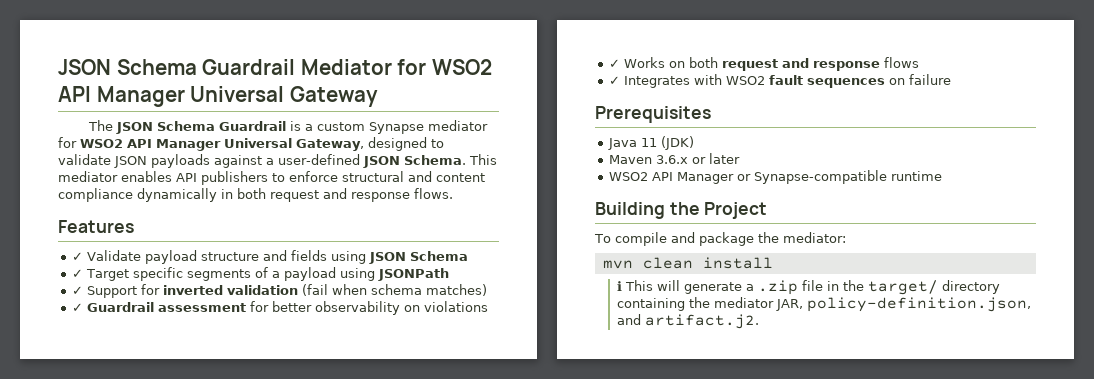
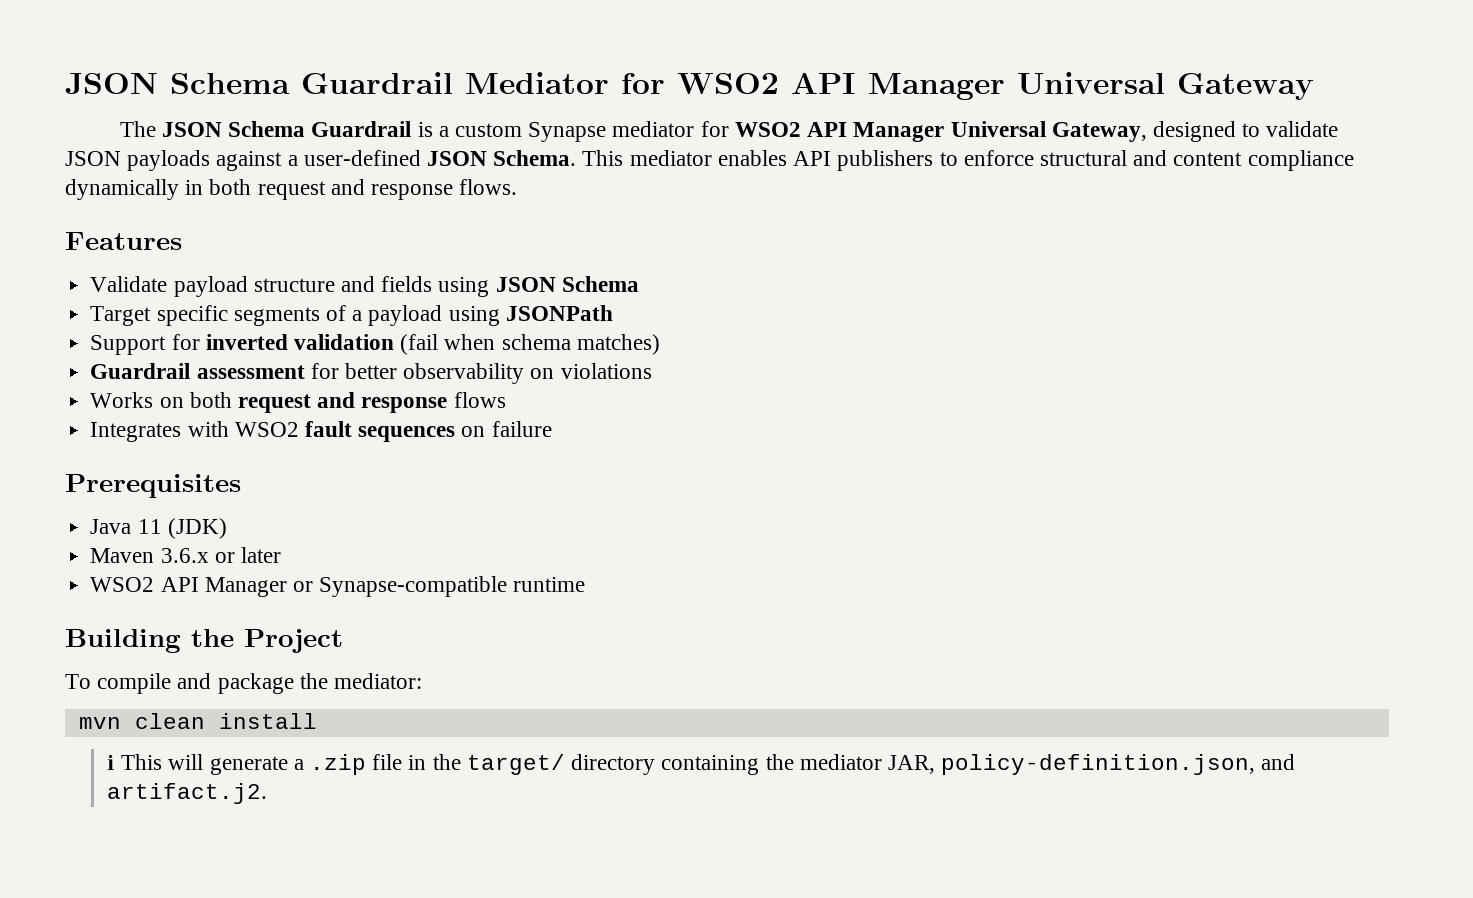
[72,252,84,261] ✓ -> (182, 241) none
[72,269,84,278] ✓ -> (639, 284) none
[72,286,84,295] ✓ -> (613, 313) none
[72,303,84,312] ✓ -> (660, 344) none
[609,59,621,68] ✓ -> (652, 371) none
[609,76,621,85] ✓ -> (506, 400) none

